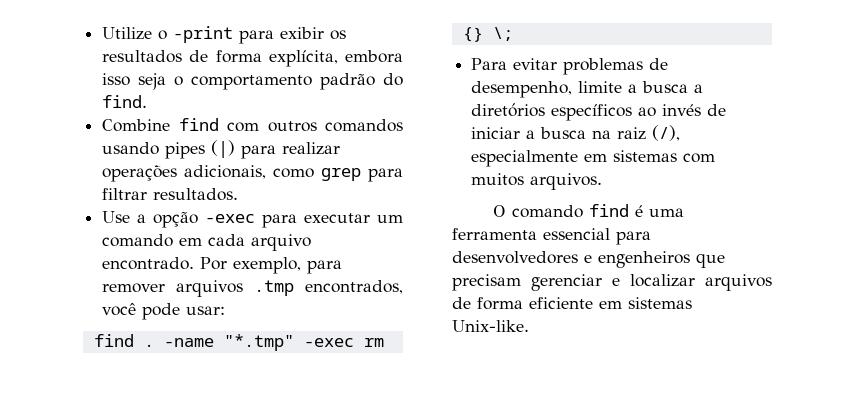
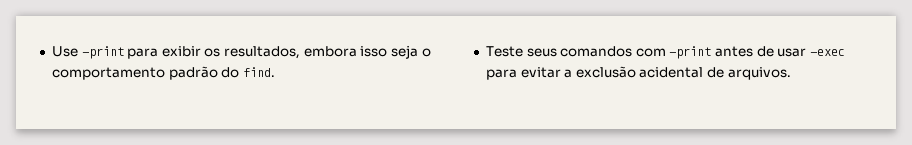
[102,27,168,40] Utilize o -> [51,46,78,57] Use
[102,50,338,67] resultados de forma explícita, -> [224,46,301,59] resultados,
[102,118,403,132] [102,140,341,159] [102,165,403,182] [102,188,239,201] [102,211,403,228] [102,234,312,251] [102,257,343,274] [102,280,403,297] [102,303,226,320] [93,334,384,351] [462,27,513,42] [471,58,669,75] [471,81,704,98] [471,103,727,121] [471,125,681,141] [471,150,716,167] [471,173,603,190] [493,204,685,218] [452,228,651,245] [452,251,725,268] [452,274,772,291] [452,297,692,310] [452,320,529,332] Combine find com outros comandos usando pipes (|) para realizar operações adicionais, como grep para filtrar resultados. // Use a opção -exec para executar um comando em cada arquivo encontrado. Por exemplo, para remover arquivos .tmp encontrados, você pode usar: // find . -name "*.tmp" -exec rm {} \; // Para evitar problemas de desempenho, limite a busca a diretórios específicos ao invés de iniciar a busca na raiz (/), especialmente em sistemas com muitos arquivos. // O comando find é uma ferramenta essencial para desenvolvedores e engenheiros que precisam gerenciar e localizar arquivos de forma eficiente em sistemas Unix-like. -> [485,46,846,59] [485,66,791,80] Teste seus comandos com -print antes de usar -exec para evitar a exclusão acidental de arquivos.

